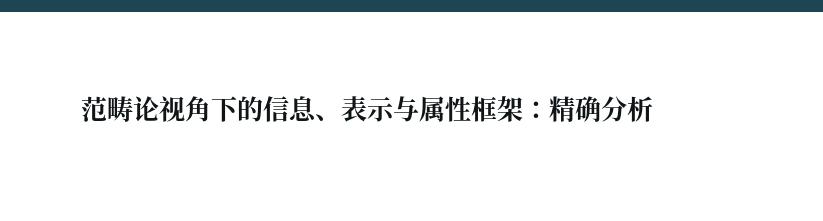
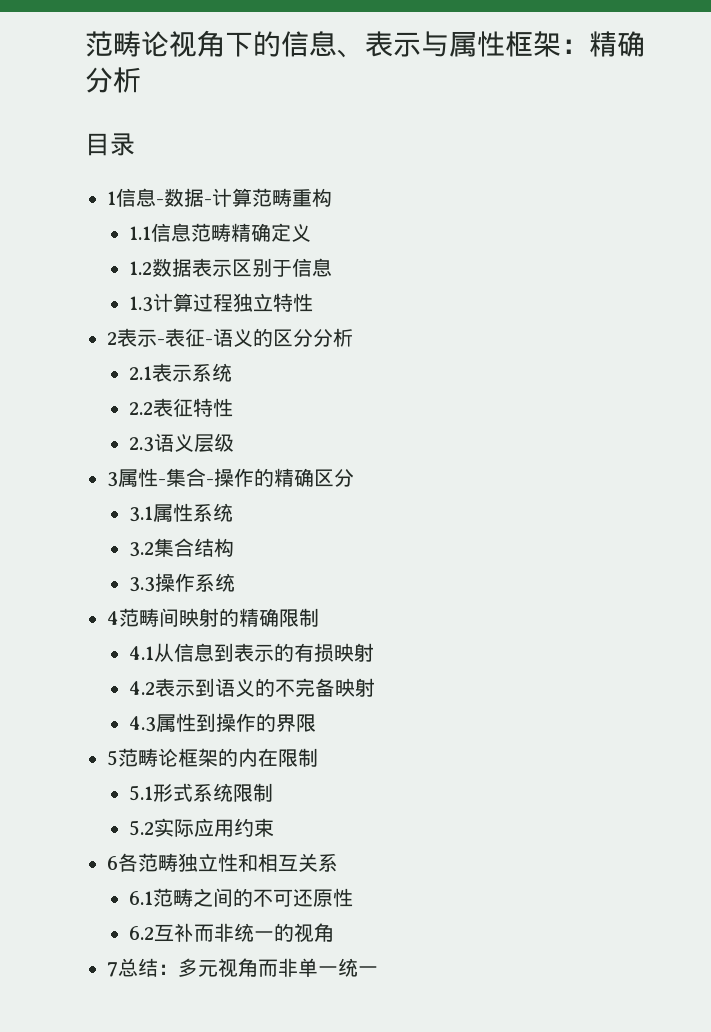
(653, 109) none -> [85,133,135,156] [107,188,332,207] [129,223,312,242] [129,258,333,277] [129,293,314,312] [107,328,353,347] [129,363,233,382] [129,398,234,417] [129,433,235,453] [107,468,354,487] [129,503,234,522] [129,538,235,557] [129,573,236,592] [107,608,319,627] [129,643,375,662] [129,678,376,697] [129,713,317,732] [107,748,318,767] [129,783,274,802] [129,818,275,837] [107,853,338,872] [129,888,354,907] [129,923,335,943] [107,958,378,978] // 目录 // 1信息-数据-计算范畴重构 // 1.1信息范畴精确定义 // 1.2数据表示区别于信息 // 1.3计算过程独立特性 // 2表示-表征-语义的区分分析 // 2.1表示系统 // 2.2表征特性 // 2.3语义层级 // 3属性-集合-操作的精确区分 // 3.1属性系统 // 3.2集合结构 // 3.3操作系统 // 4范畴间映射的精确限制 // 4.1从信息到表示的有损映射 // 4.2表示到语义的不完备映射 // 4.3属性到操作的界限 // 5范畴论框架的内在限制 // 5.1形式系统限制 // 5.2实际应用约束 // 6各范畴独立性和相互关系 // 6.1范畴之间的不可还原性 // 6.2互补而非统一的视角 // 7总结：多元视角而非单一统一

